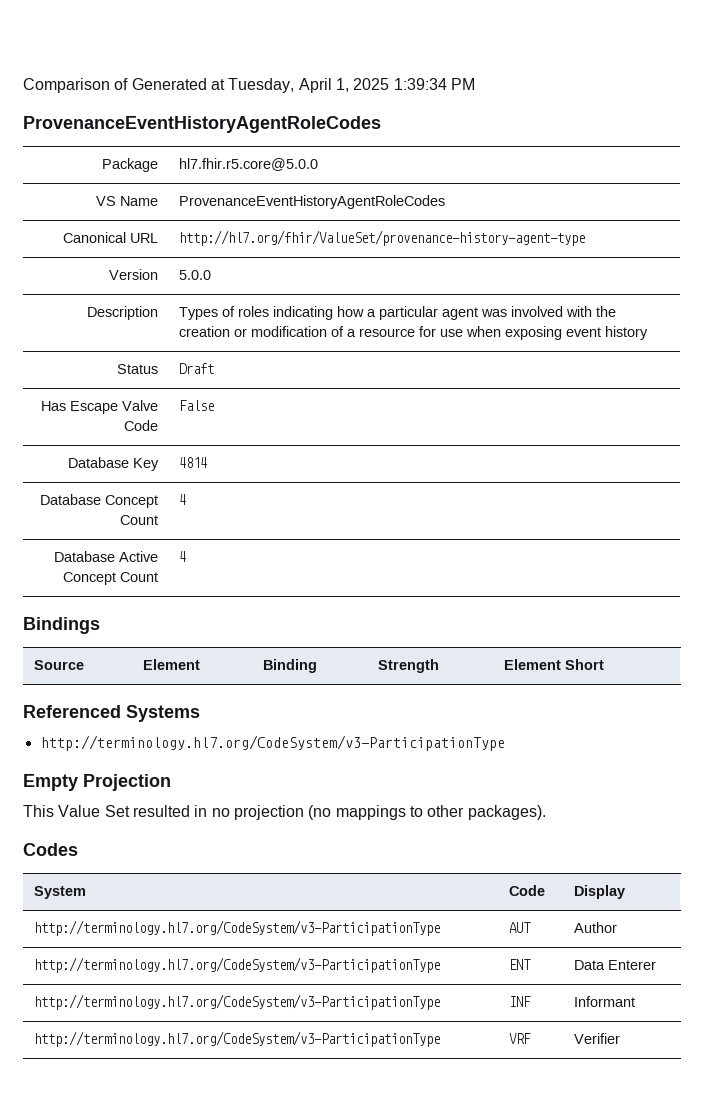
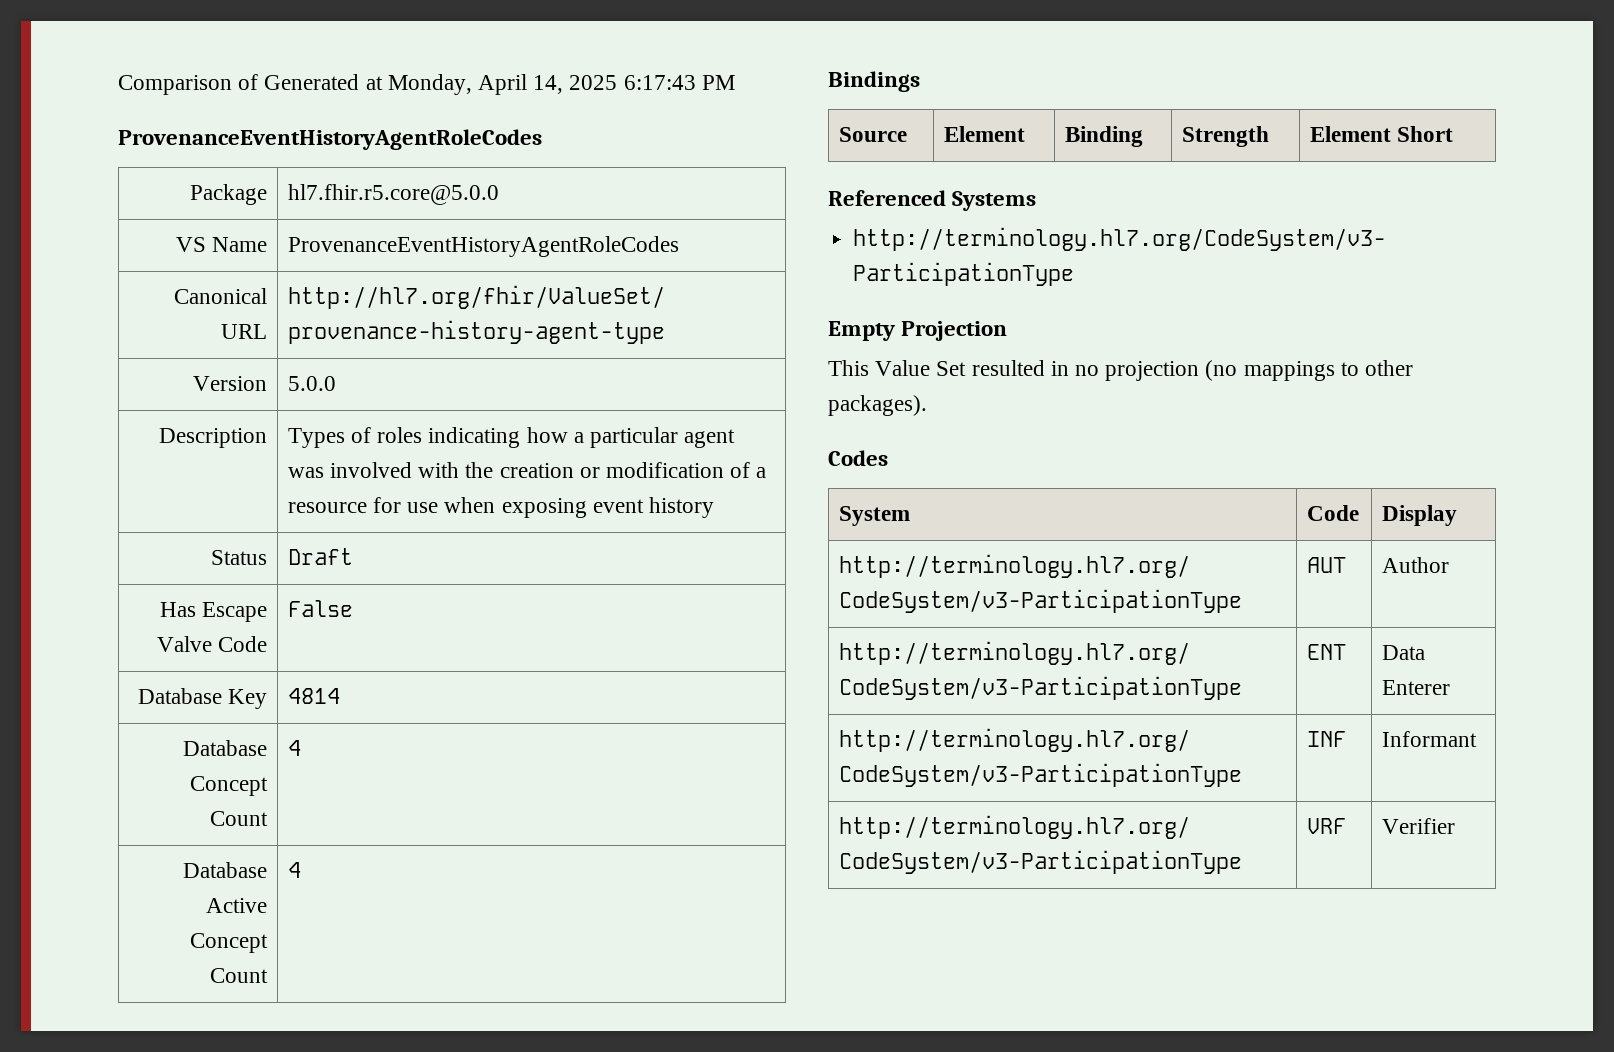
[228,78,447,93] Tuesday, April 1, 2025 1:39:34 -> [387,74,696,95] Monday, April 14, 2025 6:17:43

